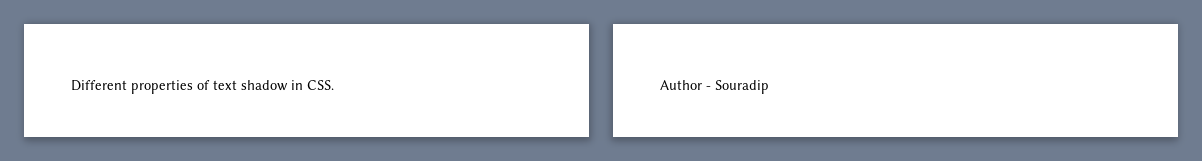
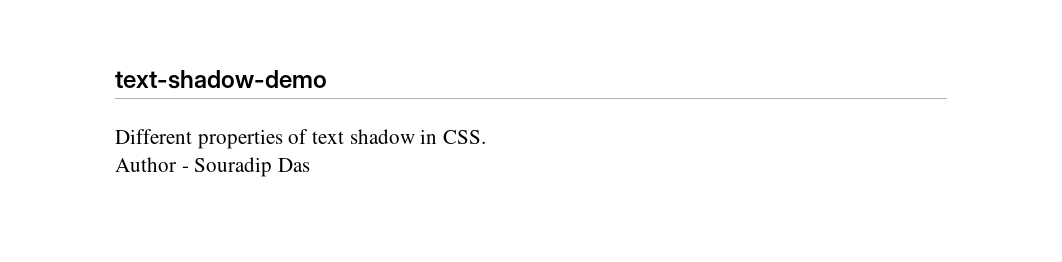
(71, 85) none -> [115,70,327,89] text-shadow-demo //
(769, 87) none -> [278,158,311,172] Das

